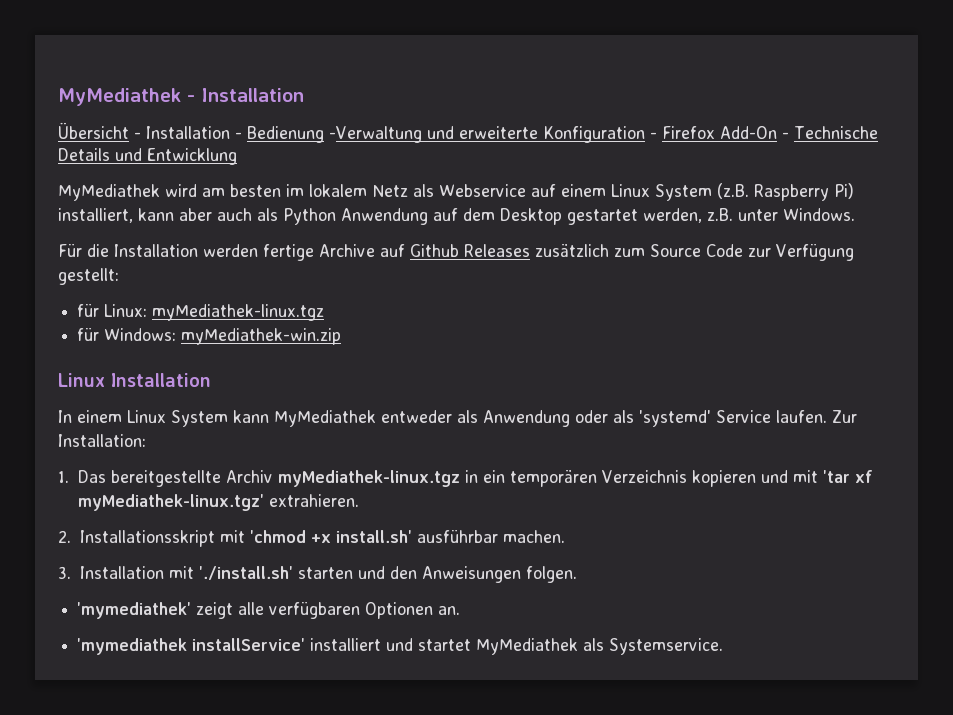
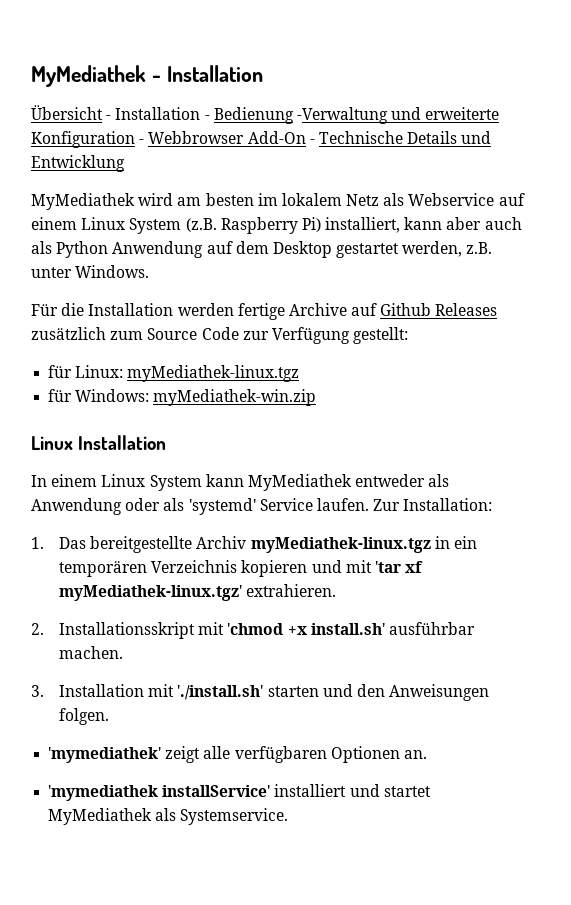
[661,126,715,139] Firefox -> [148,131,245,144] Webbrowser

